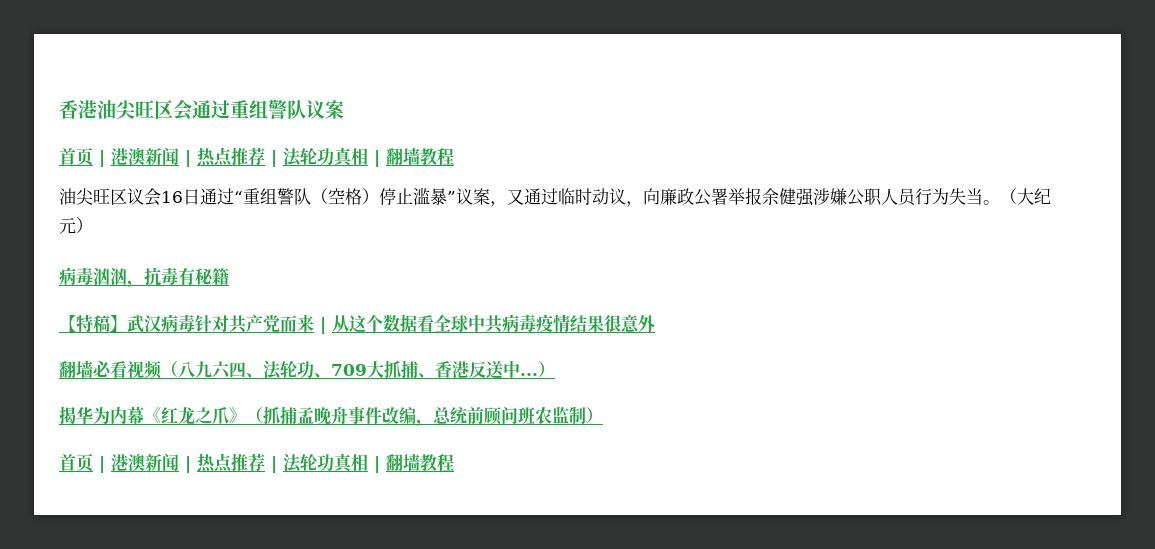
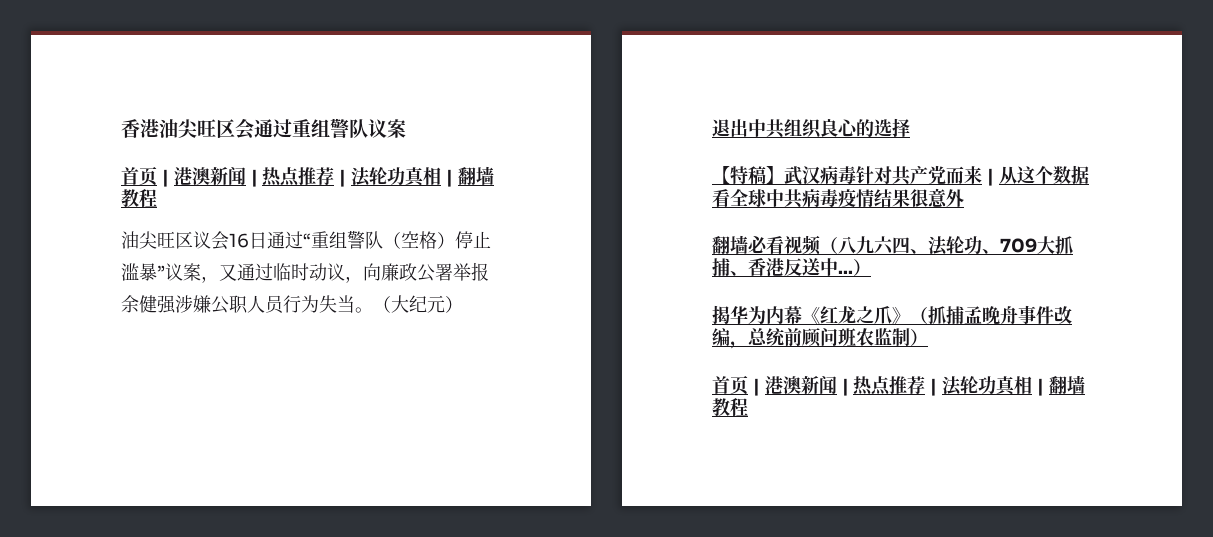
[59,267,229,288] 病毒汹汹，抗毒有秘籍 -> [712,118,910,139] 退出中共组织良心的选择

